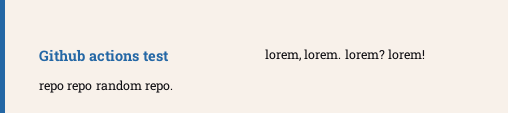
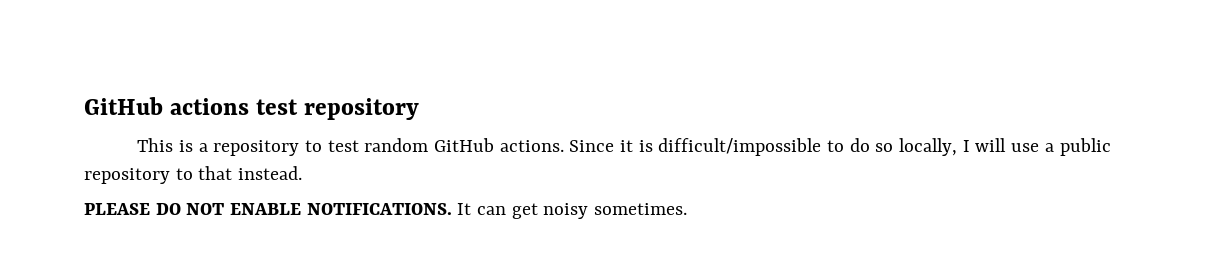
[39,49,85,62] Github -> [84,97,163,115] GitHub
[39,80,174,93] [265,49,426,61] // repo repo random repo. // lorem, lorem. lorem? lorem! -> [304,98,420,120] [137,138,1111,156] [84,166,303,184] [84,203,688,219] repository // This is a repository to test random GitHub actions. Since it is difficult/impossible to do so locally, I will use a public repository to that instead. // PLEASE DO NOT ENABLE NOTIFICATIONS. It can get noisy sometimes.

